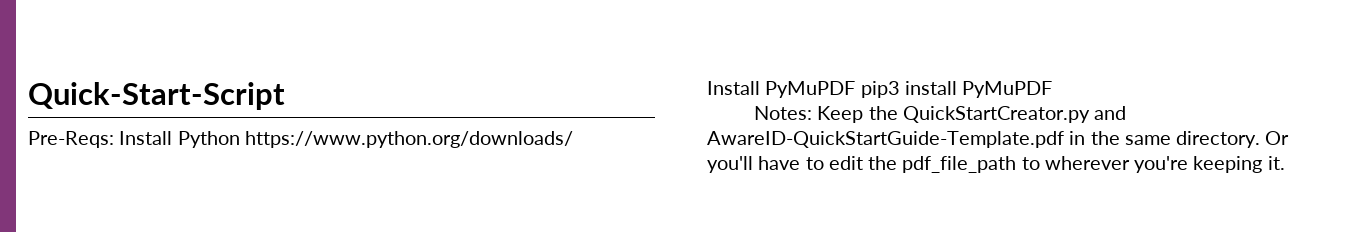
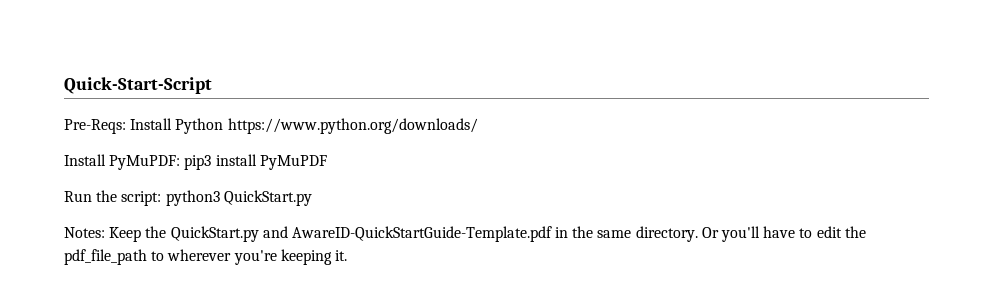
[765,81,856,98] PyMuPDF -> [109,155,181,170] PyMuPDF:
(1053, 89) none -> [64,190,312,206] // Run the script: python3 QuickStart.py
[902,106,1090,123] QuickStartCreator.py -> [170,226,259,242] QuickStart.py

